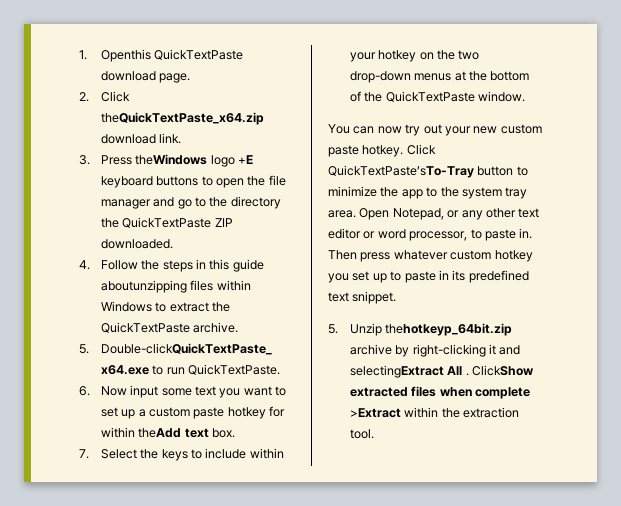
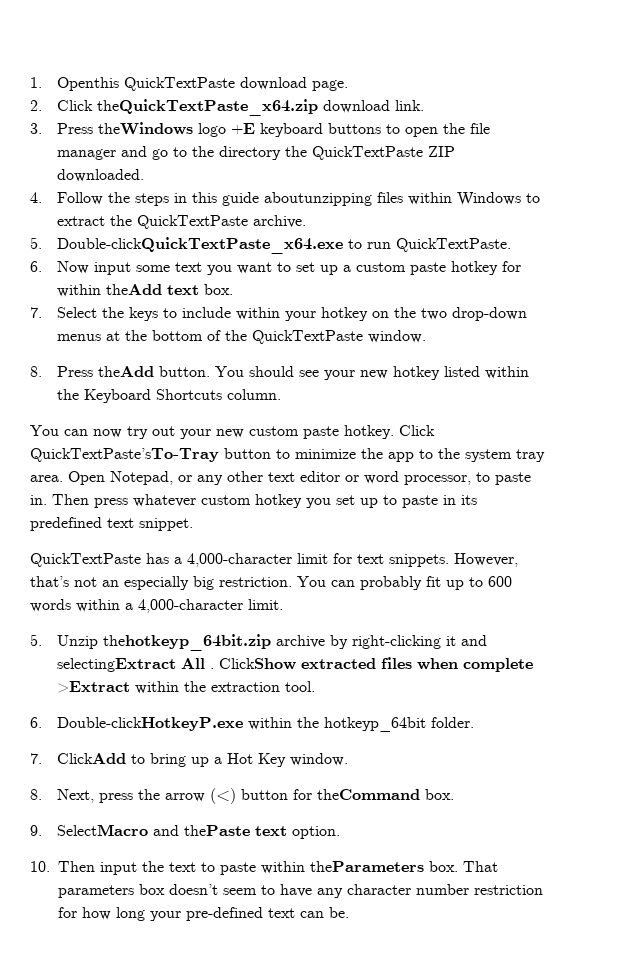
(526, 96) none -> [30,366,530,380] [57,389,282,403] // 8. Press theAdd button. You should see your new hotkey listed within the Keyboard Shortcuts column.
(397, 297) none -> [30,553,518,567] [30,576,512,590] [30,599,283,613] // QuickTextPaste has a 4,000-character limit for text snippets. However, that’s not an especially big restriction. You can probably fit up to 600 words within a 4,000-character limit.
(374, 434) none -> [30,717,475,732] [30,753,349,767] [30,788,455,804] [30,824,341,839] [30,861,498,875] [58,884,543,898] [58,907,349,921] // 6. Double-clickHotkeyP.exe within the hotkeyp_64bit folder. // 7. ClickAdd to bring up a Hot Key window. // 8. Next, press the arrow (<) button for theCommand box. // 9. SelectMacro and thePaste text option. // 10. Then input the text to paste within theParameters box. That parameters box doesn’t seem to have any character number restriction for how long your pre-defined text can be.

